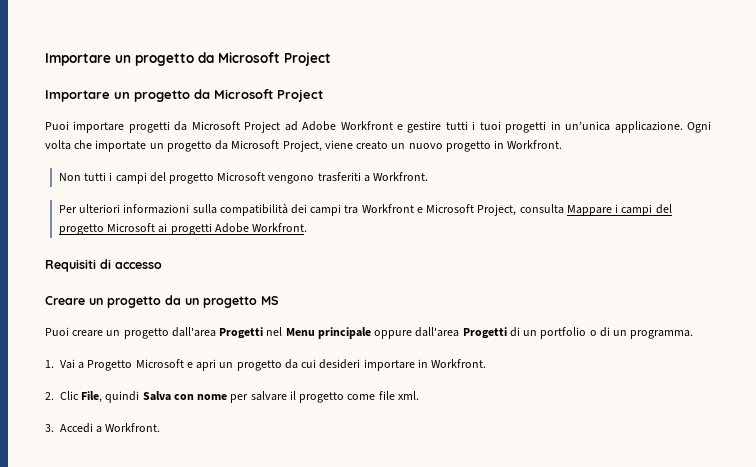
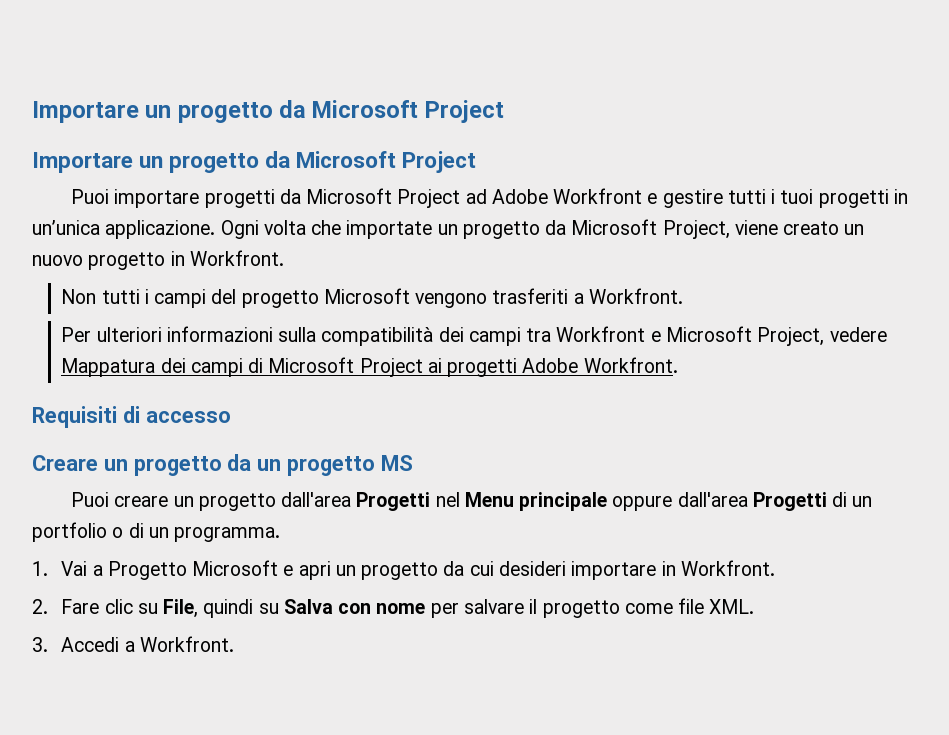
[519,204,672,216] [58,223,156,235] consulta Mappare i campi del progetto Microsoft -> [829,327,887,342] [61,357,423,377] vedere Mappatura dei campi di Microsoft Project
[60,391,79,400] Clic -> [61,599,158,614] Fare clic su
(140, 397) none -> [258,603,279,614] su
[397,391,419,400] xml. -> [709,599,755,614] XML.

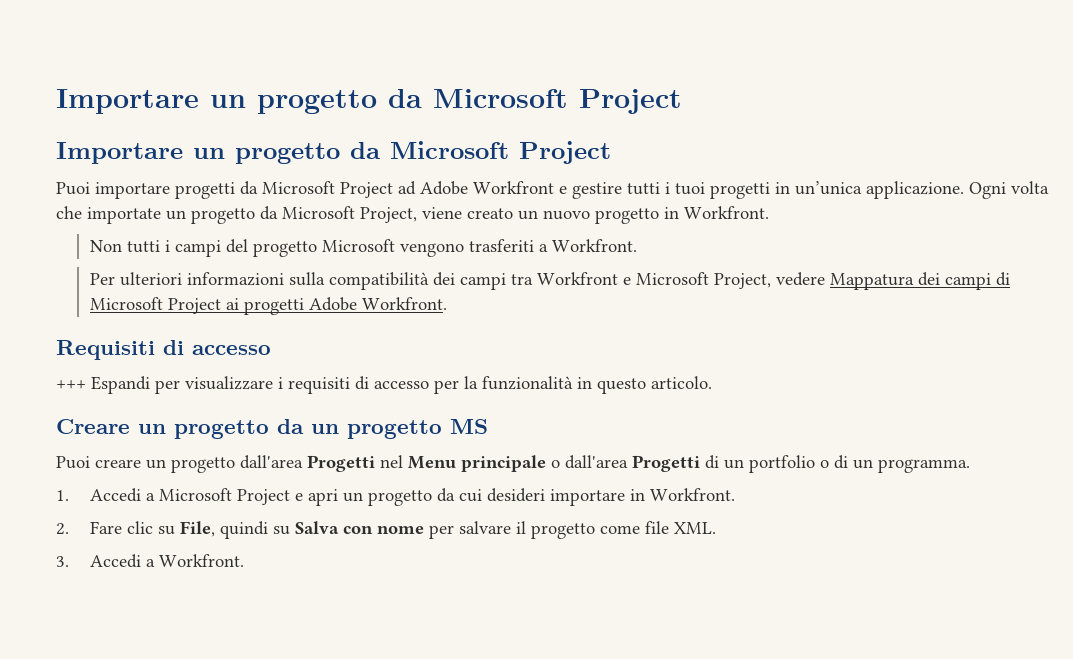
(231, 417) none -> [56,376,712,394] // +++ Espandi per visualizzare i requisiti di accesso per la funzionalità in questo articolo.
[612,496,673,511] oppure -> [551,460,560,468] o
[61,560,279,580] Vai a Progetto Microsoft -> [89,488,290,505] Accedi a Microsoft Project

